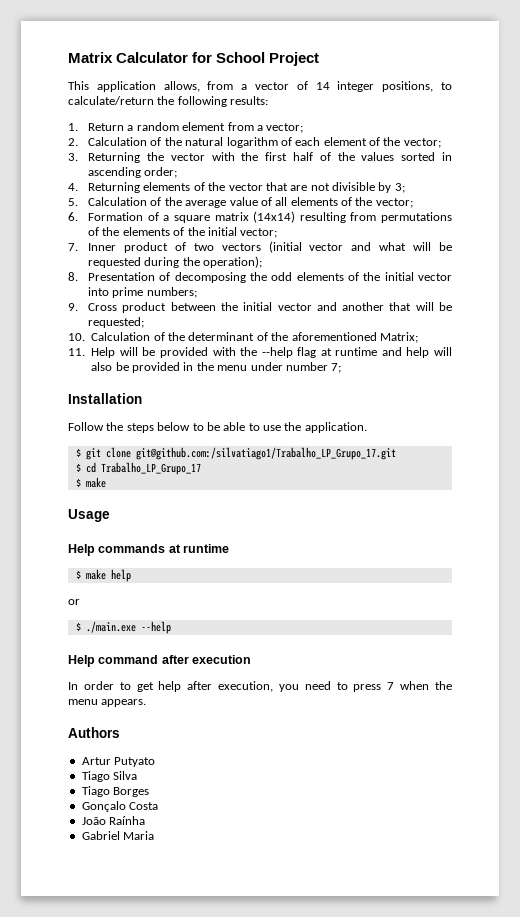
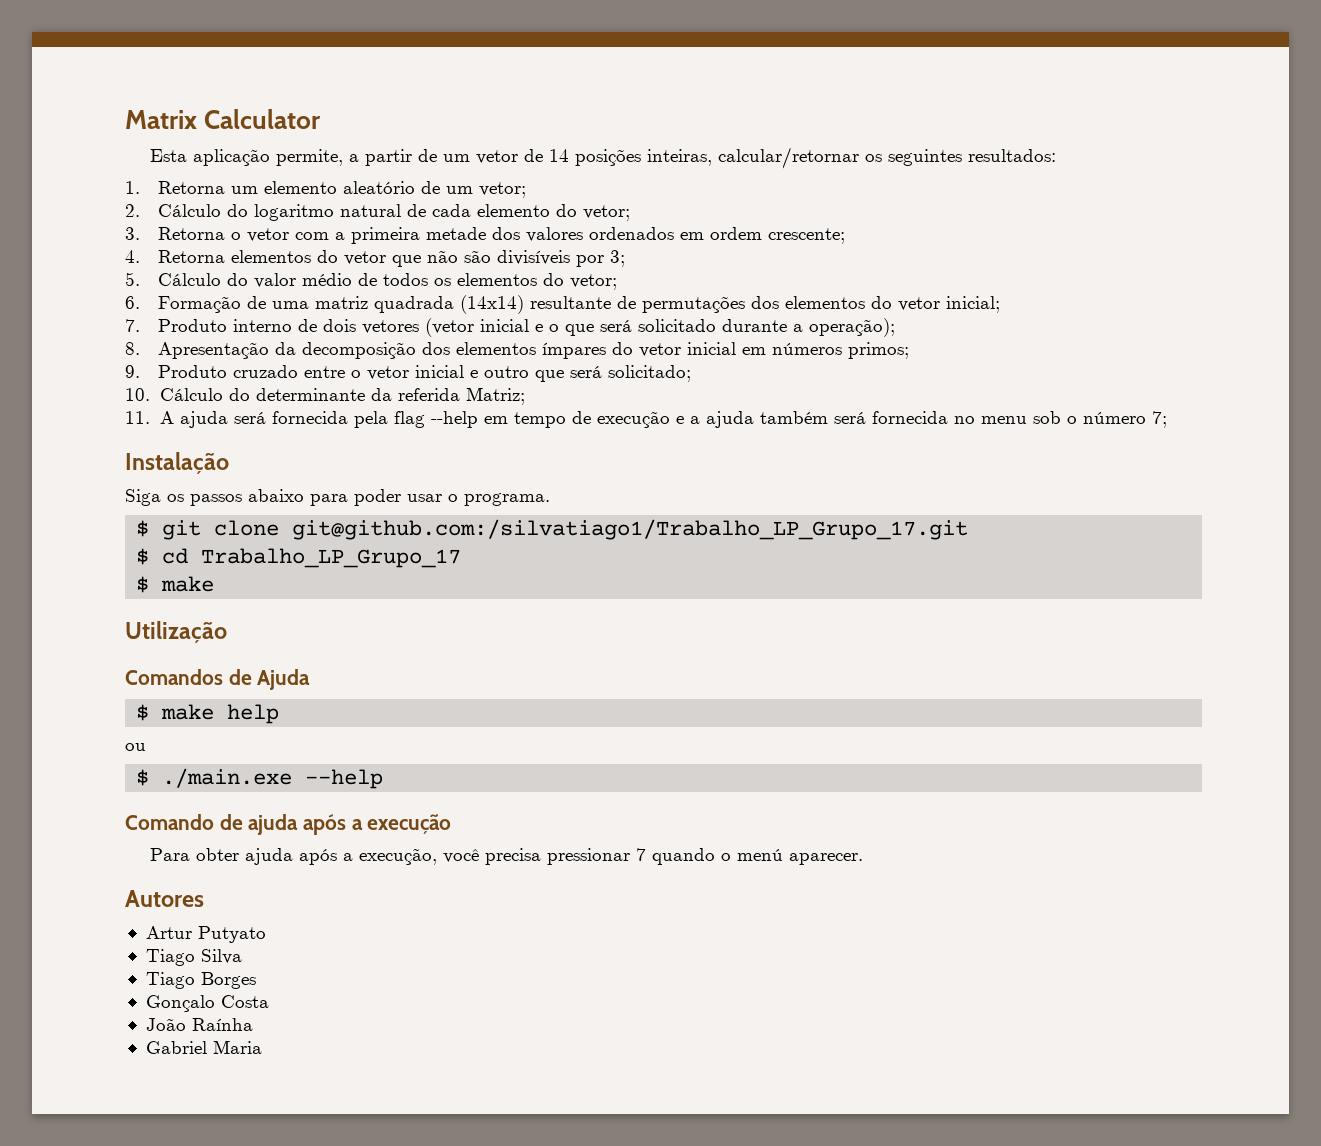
[192,52,320,66] [68,81,453,92] [68,96,269,107] [68,122,304,133] [68,137,441,148] [68,152,452,163] [88,167,178,178] [68,182,405,193] [68,197,413,208] [68,211,453,223] [88,227,278,238] [68,241,452,253] [88,256,263,268] [68,272,452,283] [88,287,197,298] [68,302,452,313] [88,317,145,328] [68,332,418,343] [68,347,452,358] [91,362,342,373] [68,393,142,404] [68,422,367,433] for School Project // This application allows, from a vector of 14 integer positions, to calculate/return the following results: // 1. Return a random element from a vector; // 2. Calculation of the natural logarithm of each element of the vector; // 3. Returning the vector with the first half of the values sorted in ascending order; // 4. Returning elements of the vector that are not divisible by 3; // 5. Calculation of the average value of all elements of the vector; // 6. Formation of a square matrix (14x14) resulting from permutations of the elements of the initial vector; // 7. Inner product of two vectors (initial vector and what will be requested during the operation); // 8. Presentation of decomposing the odd elements of the initial vector into prime numbers; // 9. Cross product between the initial vector and another that will be requested; // 10. Calculation of the determinant of the aforementioned Matrix; // 11. Help will be provided with the --help flag at runtime and help will also be provided in the menu under number 7; // Installation // Follow the steps below to be able to use the application. -> [149,147,1056,169] [125,181,527,198] [125,204,631,221] [125,227,846,244] [125,250,626,267] [125,272,618,290] [125,295,1001,314] [125,318,896,337] [125,342,910,359] [125,365,692,382] [125,387,525,405] [125,411,1167,428] [125,452,229,474] [125,489,550,506] // Esta aplicação permite, a partir de um vetor de 14 posições inteiras, calcular/retornar os seguintes resultados: // 1. Retorna um elemento aleatório de um vetor; // 2. Cálculo do logaritmo natural de cada elemento do vetor; // 3. Retorna o vetor com a primeira metade dos valores ordenados em ordem crescente; // 4. Retorna elementos do vetor que não são divisíveis por 3; // 5. Cálculo do valor médio de todos os elementos do vetor; // 6. Formação de uma matriz quadrada (14x14) resultante de permutações dos elementos do vetor inicial; // 7. Produto interno de dois vetores (vetor inicial e o que será solicitado durante a operação); // 8. Apresentação da decomposição dos elementos ímpares do vetor inicial em números primos; // 9. Produto cruzado entre o vetor inicial e outro que será solicitado; // 10. Cálculo do determinante da referida Matriz; // 11. A ajuda será fornecida pela flag --help em tempo de execução e a ajuda também será fornecida no menu sob o número 7; // Instalação // Siga os passos abaixo para poder usar o programa.
[68,509,110,522] [68,544,230,556] Usage // Help commands at runtime -> [125,621,227,643] [125,669,311,690] Utilização // Comandos de Ajuda
[68,599,80,605] or -> [125,743,146,751] ou
[68,655,252,667] [68,681,453,692] [68,699,147,707] [68,727,120,738] Help command after execution // In order to get help after execution, you need to press 7 when the menu appears. // Authors -> [125,814,452,835] [149,848,863,865] [125,890,204,907] Comando de ajuda após a execução // Para obter ajuda após a execução, você precisa pressionar 7 quando o menú aparecer. // Autores

